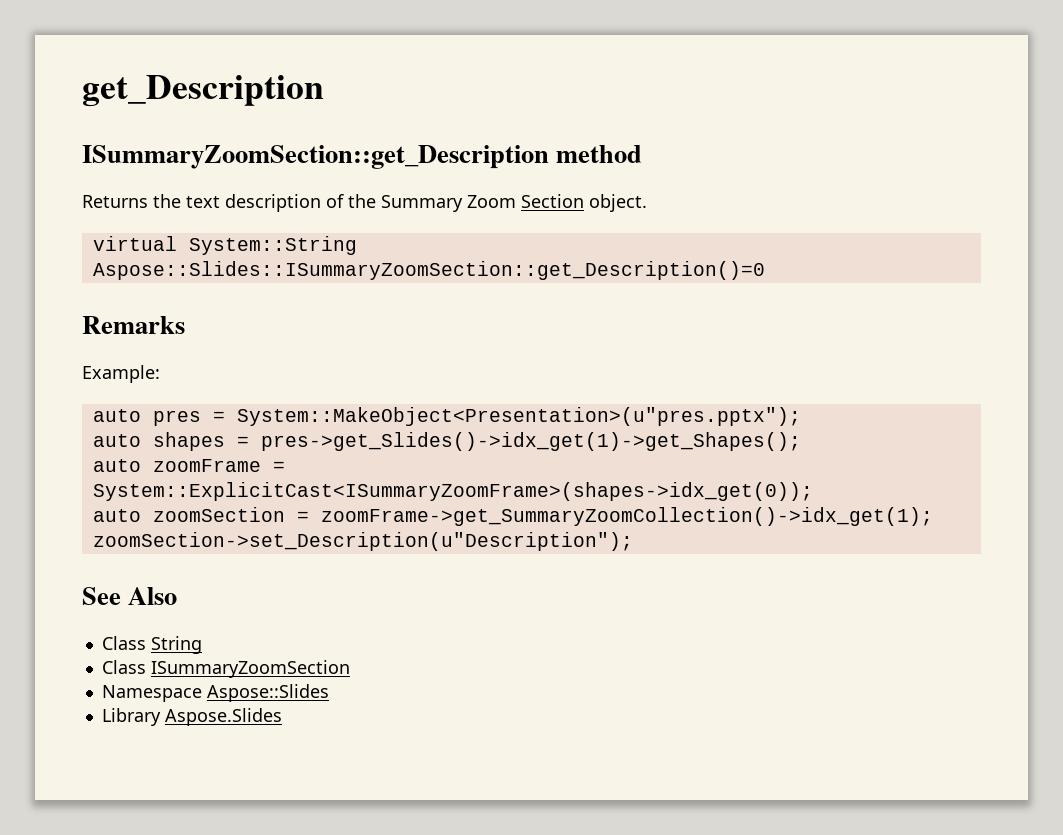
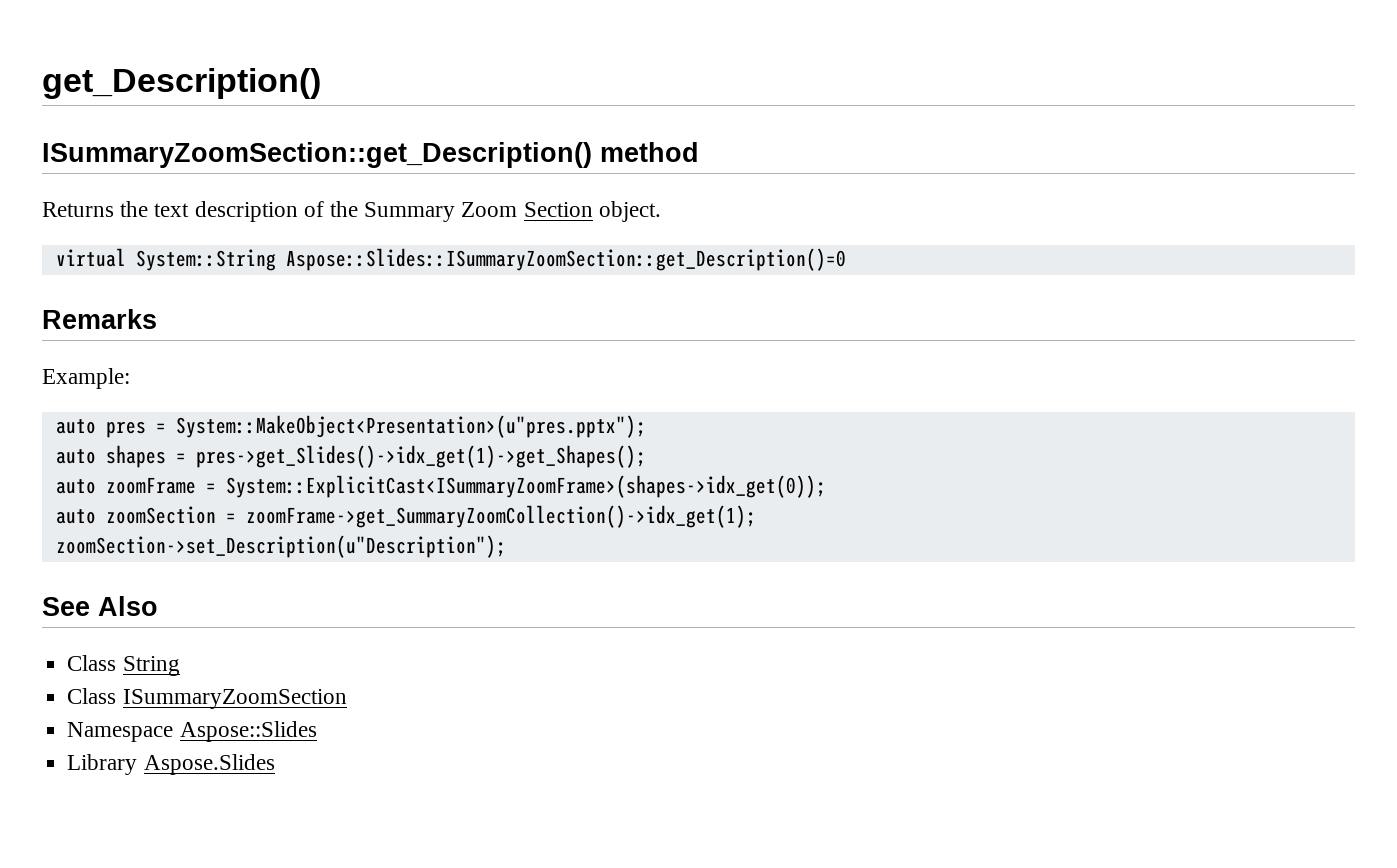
[82,75,324,107] [82,145,549,169] get_Description // ISummaryZoomSection::get_Description -> [42,68,321,99] [42,142,592,168] get_Description() // ISummaryZoomSection::get_Description()

